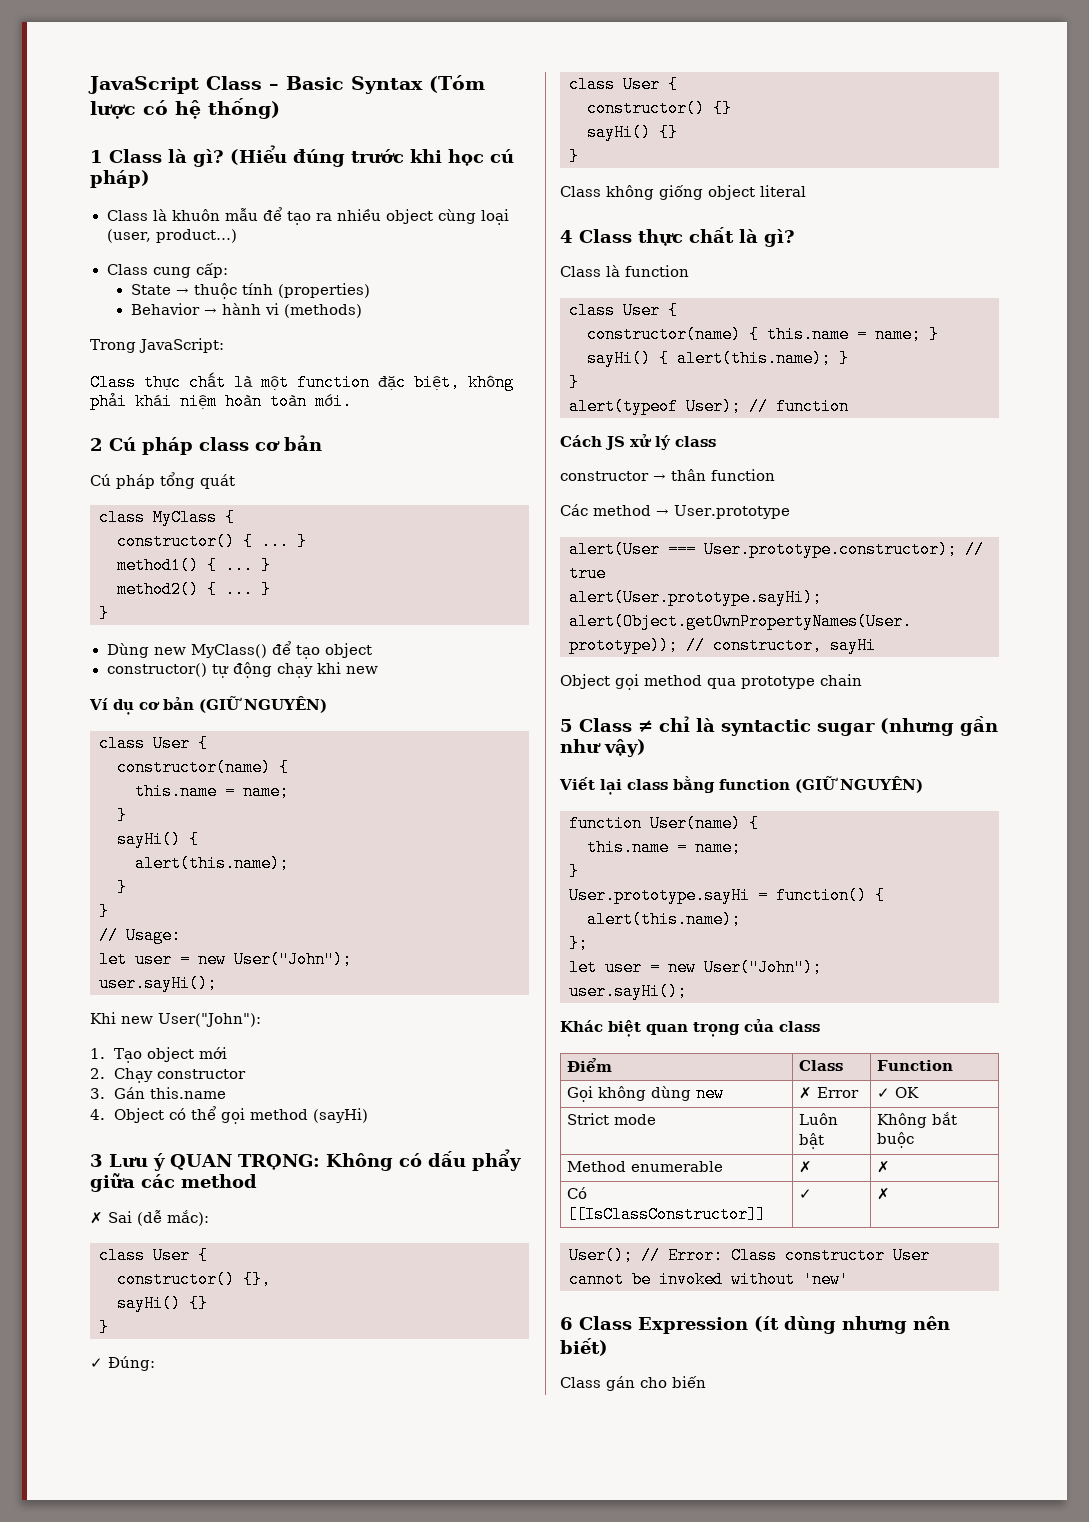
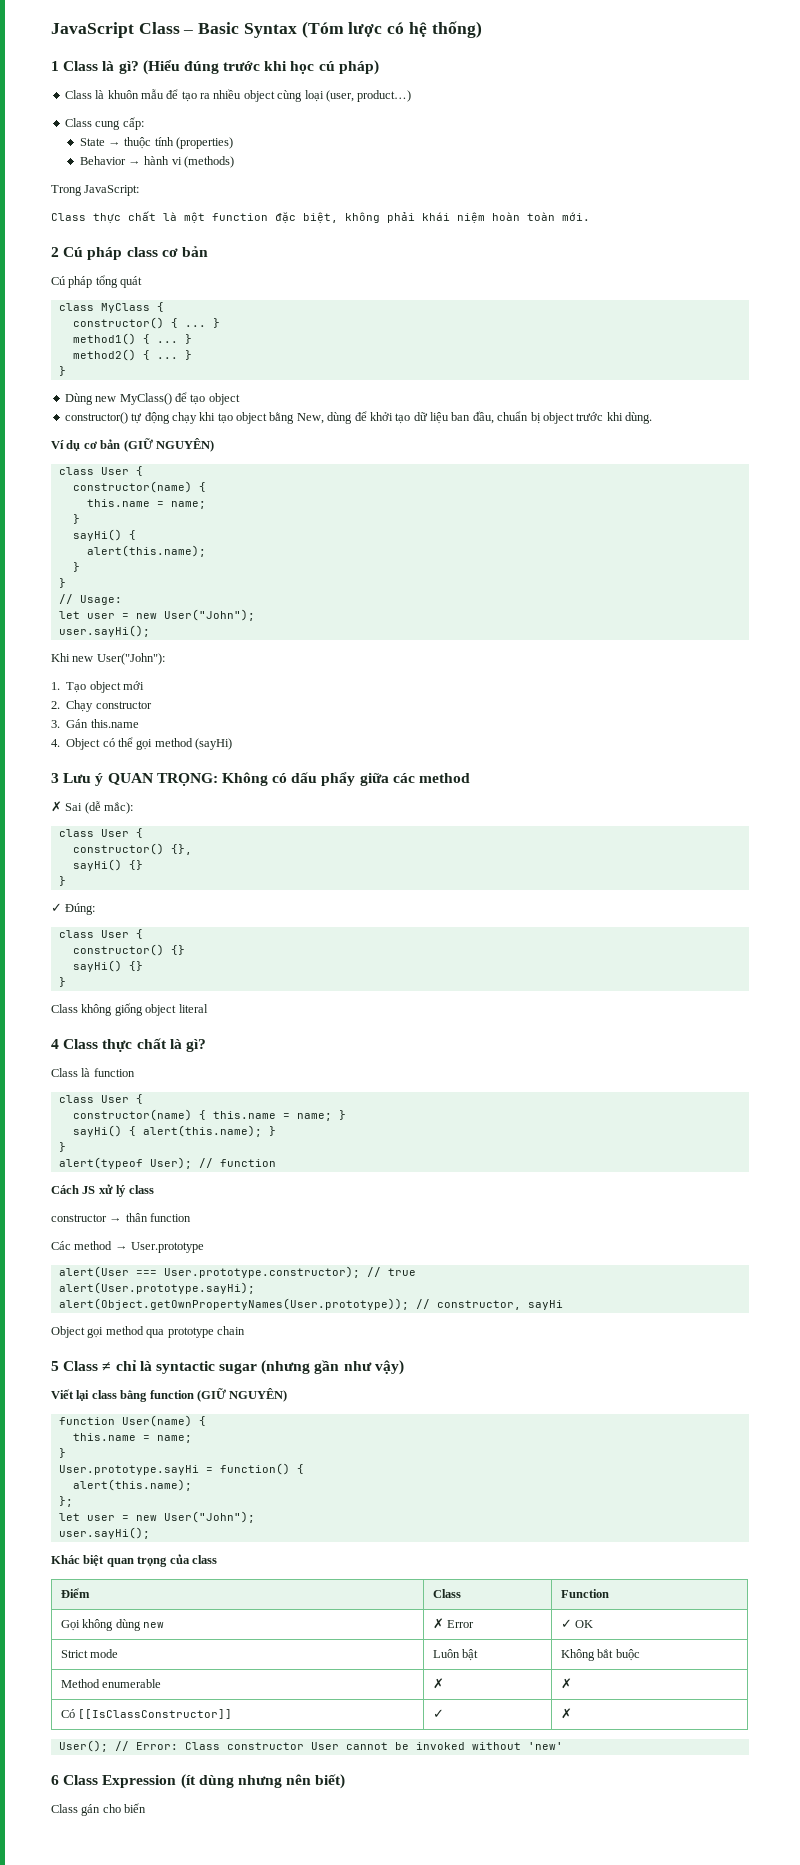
[345,666,378,674] new -> [217,411,652,424] tạo object bằng New, dùng để khởi tạo dữ liệu ban đầu, chuẩn bị object trước khi dùng.

